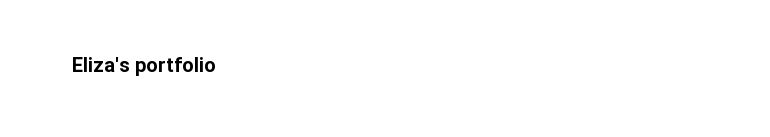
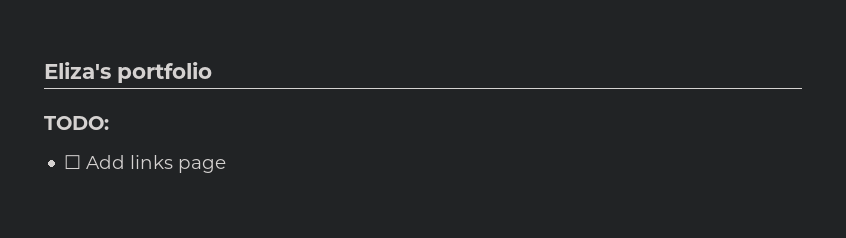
(217, 66) none -> [44,116,109,130] [64,155,227,173] // TODO: // ☐ Add links page

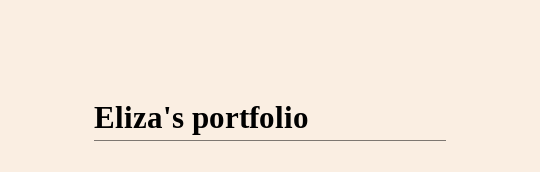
[44,116,109,130] [64,155,227,173] // TODO: // ☐ Add links page -> (310, 120) none

